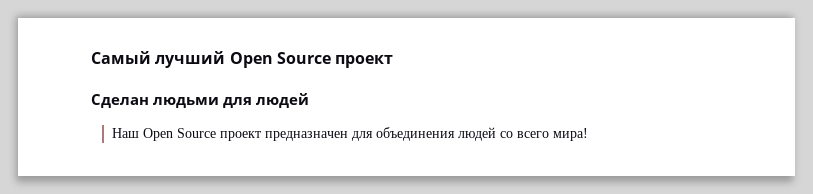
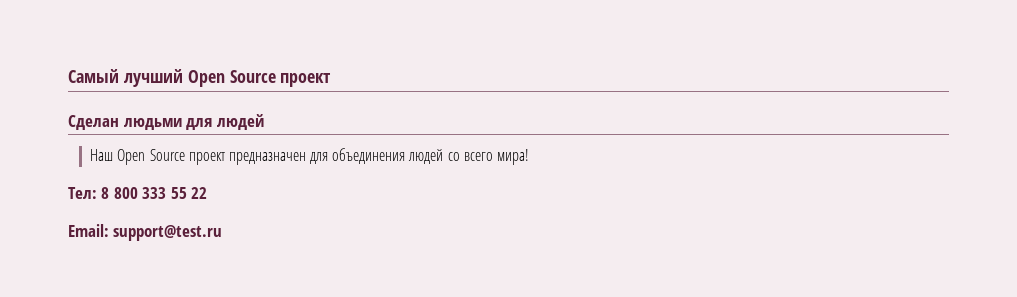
(588, 134) none -> [68,187,208,199] [68,224,223,241] // Тел: 8 800 333 55 22 // Email: support@test.ru

